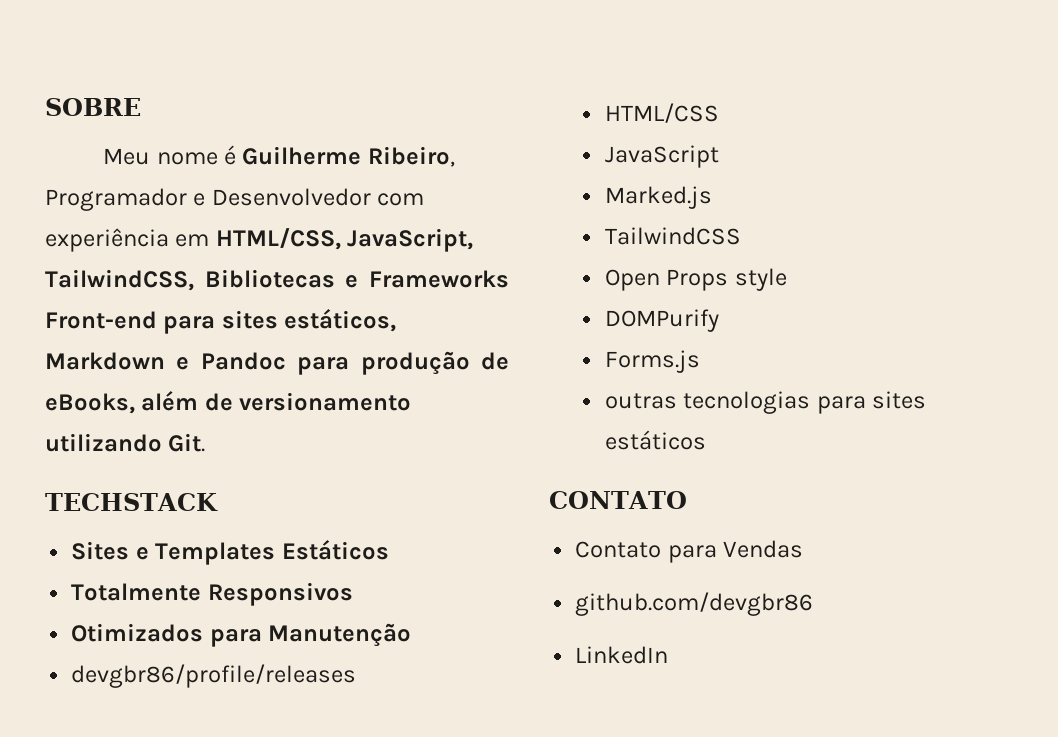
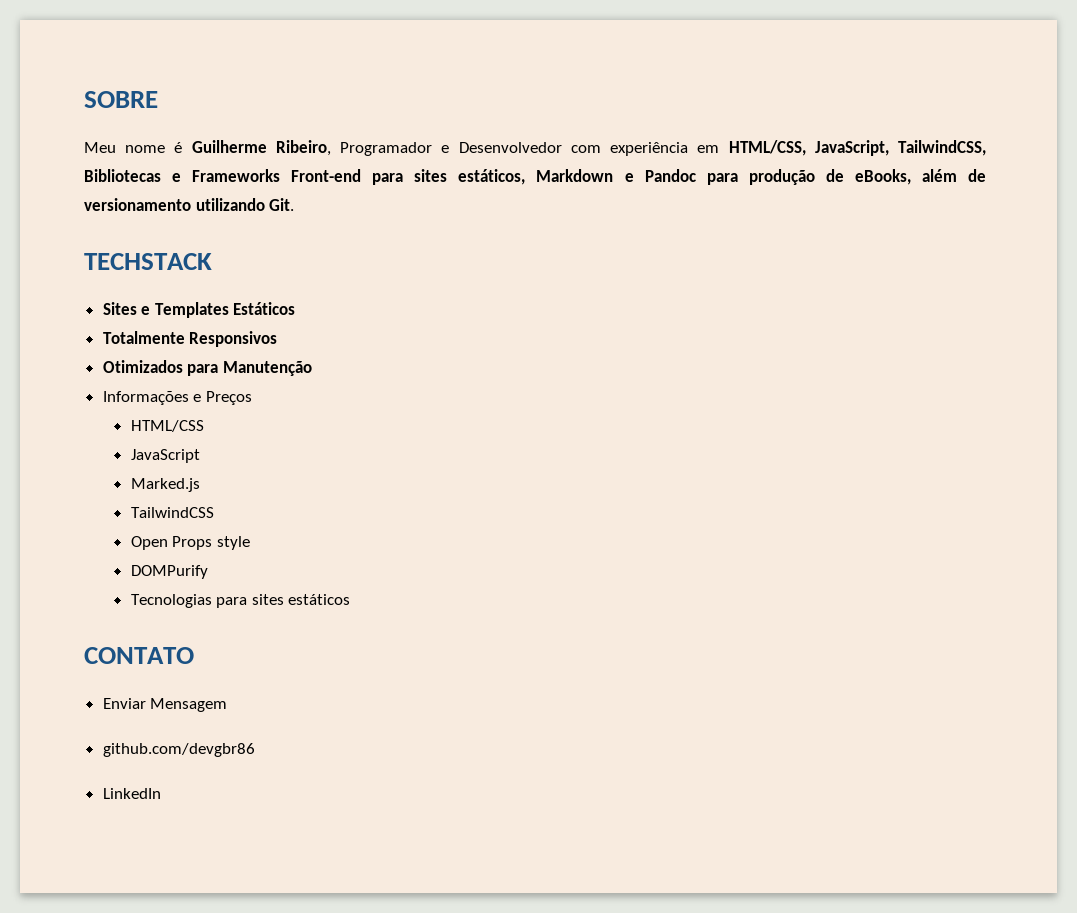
[71,664,357,688] devgbr86/profile/releases -> [102,391,252,405] Informações e Preços
[604,350,700,373] [604,391,811,414] Forms.js // outras tecnologias -> [130,594,212,608] Tecnologias
[575,540,804,563] Contato para Vendas -> [102,698,228,712] Enviar Mensagem

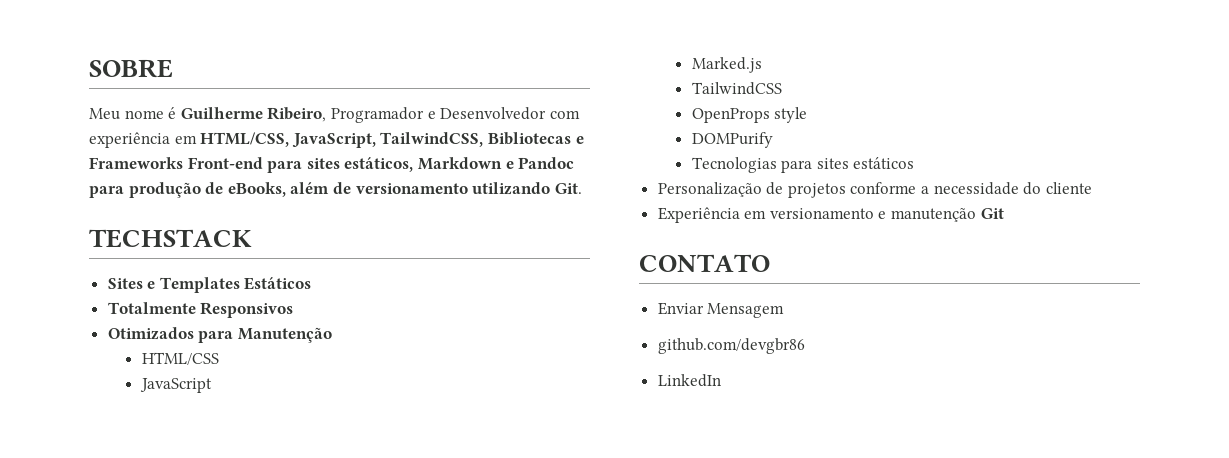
[102,391,252,405] // Informações e Preços -> (332, 335) none
[130,536,213,550] Open Props -> [691,108,770,123] OpenProps
(351, 599) none -> [657,182,1092,198] [657,207,1004,223] // Personalização de projetos conforme a necessidade do cliente // Experiência em versionamento e manutenção Git

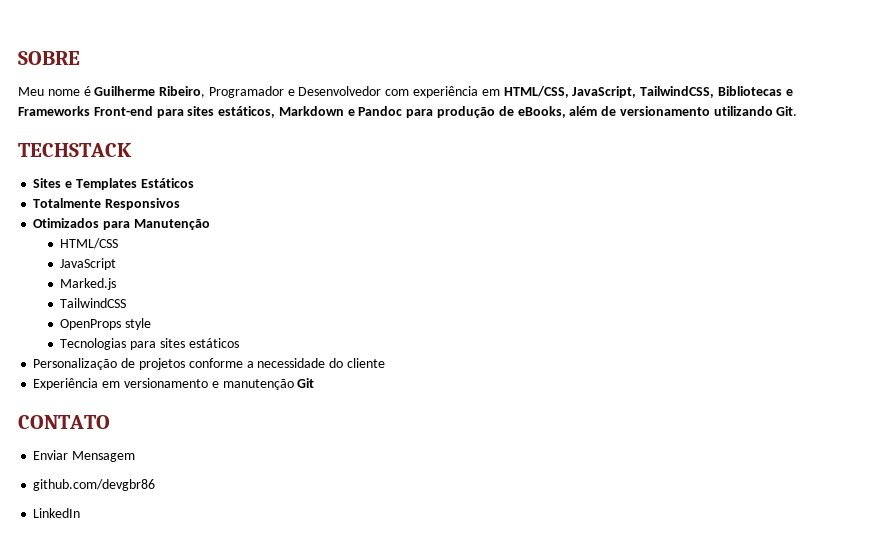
[691,132,773,148] // DOMPurify -> (152, 324) none

